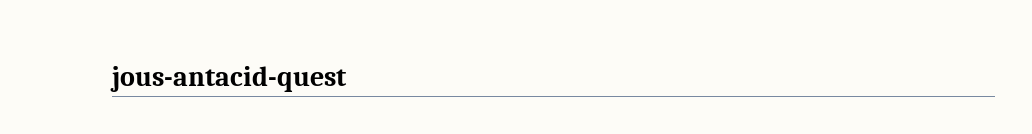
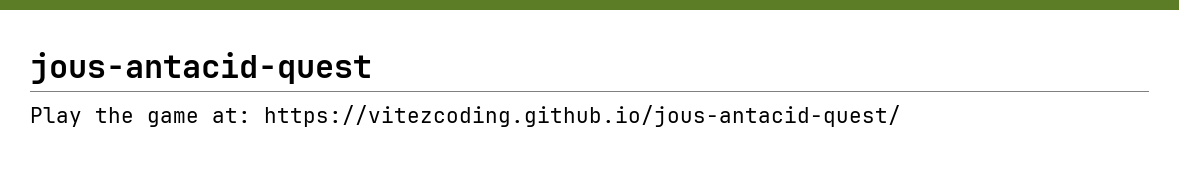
(347, 79) none -> [30,105,901,127] // Play the game at: https://vitezcoding.github.io/jous-antacid-quest/

